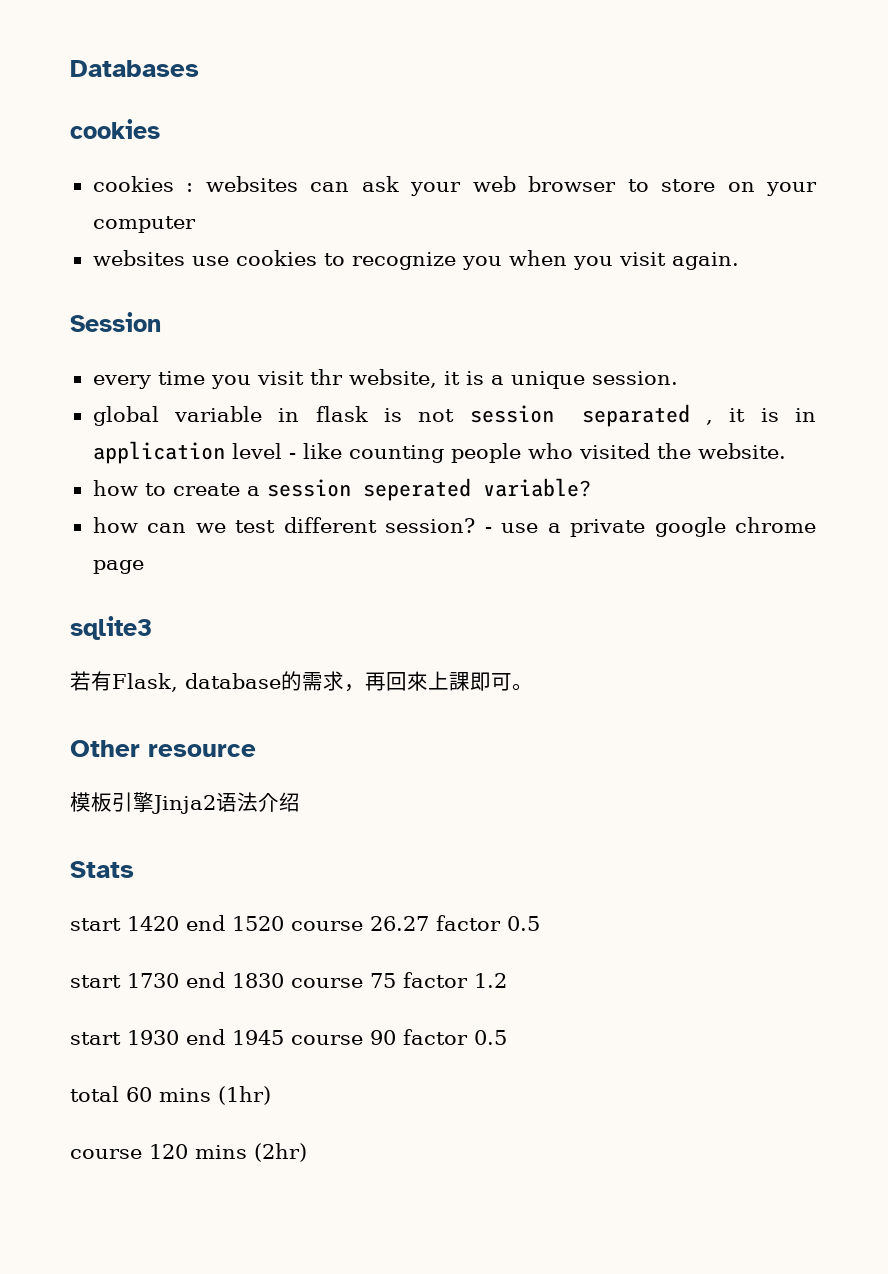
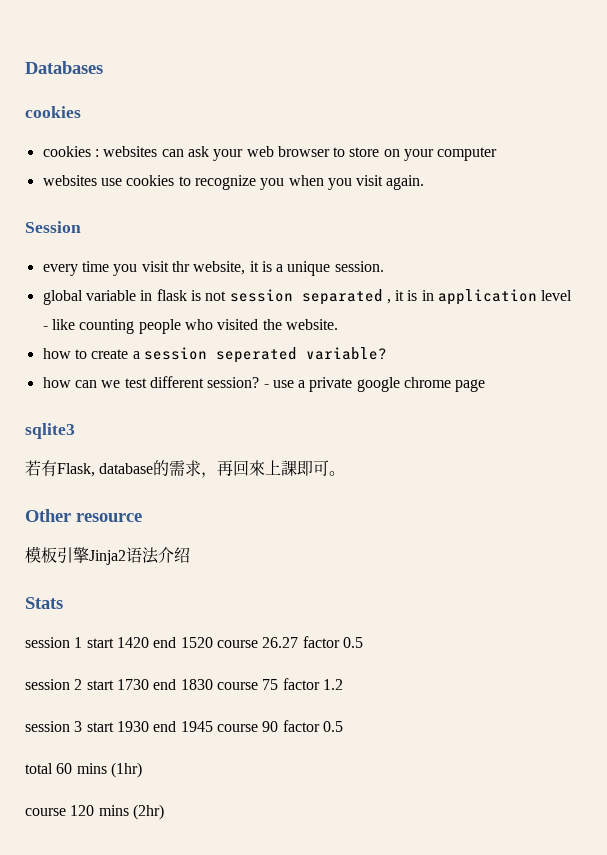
(134, 869) none -> [25,637,83,648] session 1
(540, 923) none -> [25,679,83,690] session 2
(507, 980) none -> [25,721,83,732] session 3

